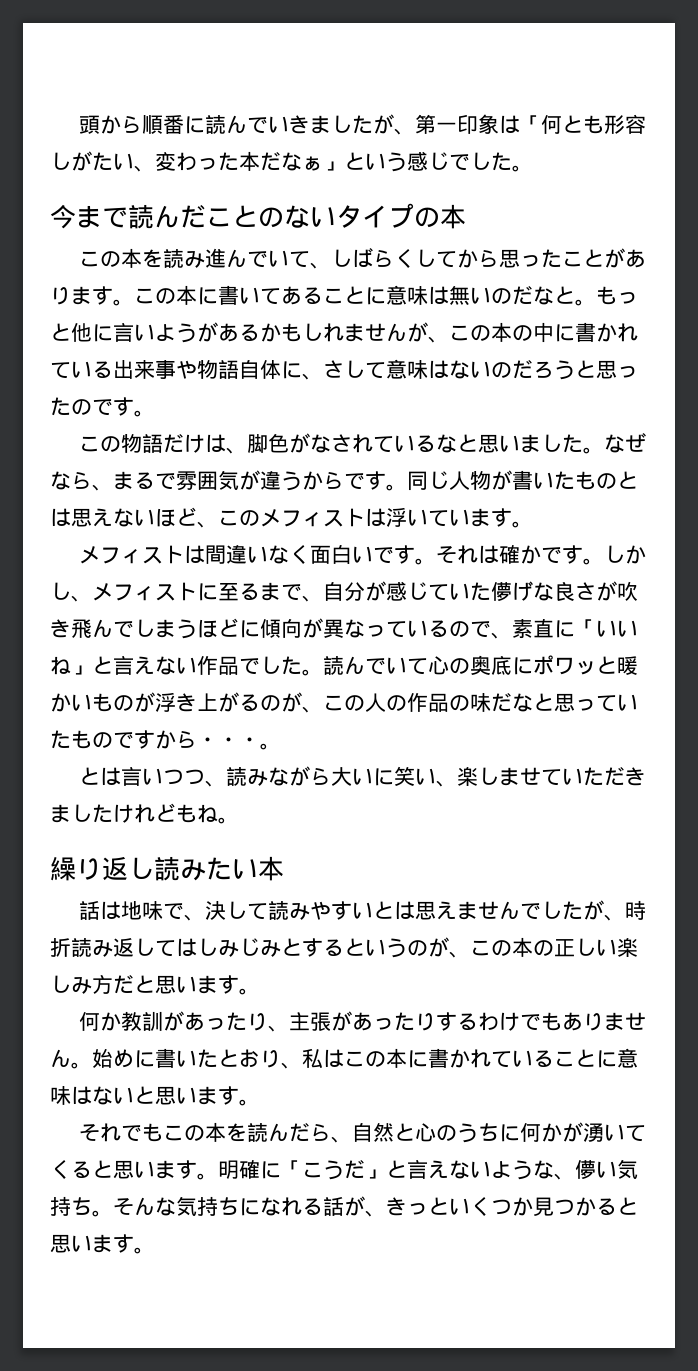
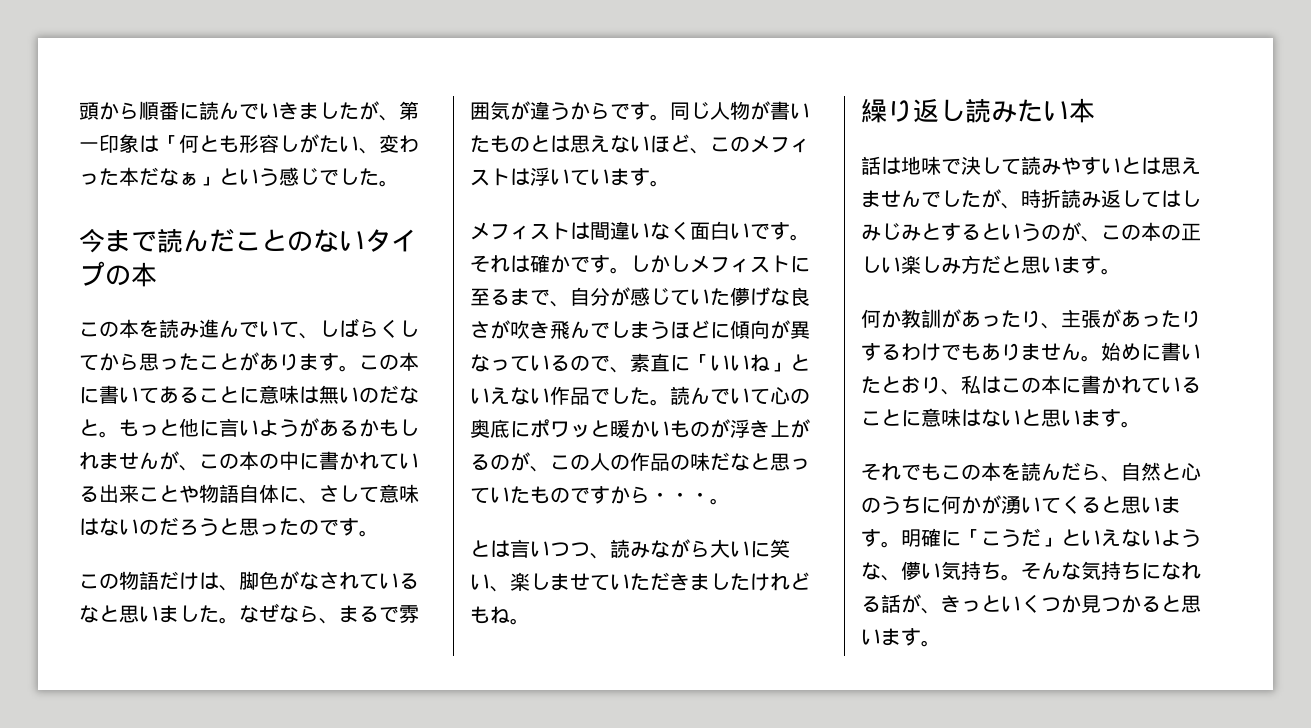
[155,360,176,379] 事 -> [139,485,179,502] こと
[71,595,92,602] 、 -> (690, 263) none
[113,655,134,675] 言 -> [470,388,490,404] い
[183,914,205,921] 、 -> (961, 166) none
[407,1159,428,1179] 言 -> [1081,530,1101,546] い

